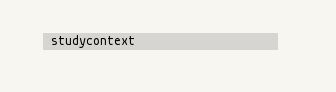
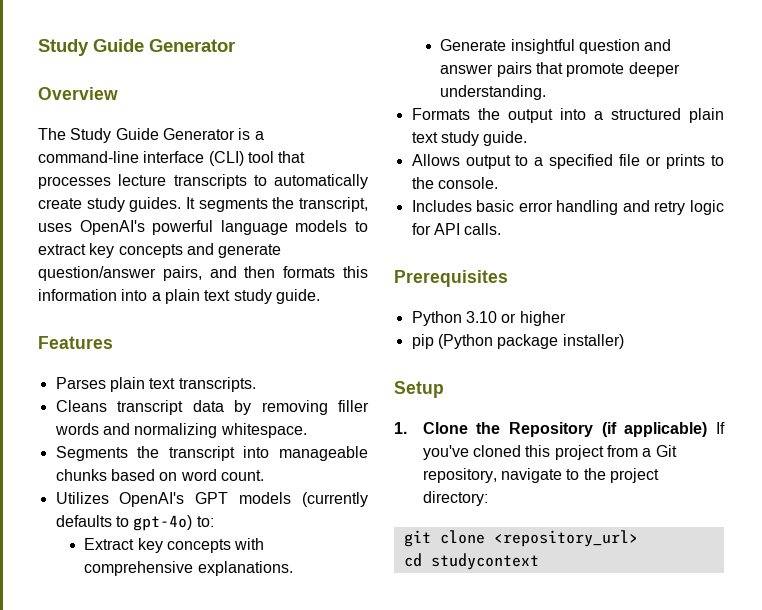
(50, 41) none -> [38,39,235,56] [38,87,118,100] [38,128,264,143] [38,151,306,166] [38,174,368,189] [38,197,369,212] [38,220,369,235] [38,243,282,258] [38,266,368,281] [38,289,320,304] [38,336,113,349] [55,377,256,392] [55,400,369,415] [54,423,307,438] [55,446,368,461] [55,469,264,481] [55,492,368,507] [55,515,214,531] [84,538,265,553] [84,561,293,576] [440,39,672,54] [440,62,680,77] [440,85,547,100] [411,108,724,123] [411,131,528,146] [411,154,724,169] [411,177,498,189] [411,200,724,215] [411,223,502,235] [394,270,508,287] [411,311,566,326] [411,334,624,349] [394,381,444,398] [394,422,725,437] [422,445,677,460] [422,468,660,483] [422,491,488,506] [403,530,638,547] [403,553,422,567] Study Guide Generator // Overview // The Study Guide Generator is a command-line interface (CLI) tool that processes lecture transcripts to automatically create study guides. It segments the transcript, uses OpenAI's powerful language models to extract key concepts and generate question/answer pairs, and then formats this information into a plain text study guide. // Features // Parses plain text transcripts. // Cleans transcript data by removing filler words and normalizing whitespace. // Segments the transcript into manageable chunks based on word count. // Utilizes OpenAI's GPT models (currently defaults to gpt-4o) to: // Extract key concepts with comprehensive explanations. // Generate insightful question and answer pairs that promote deeper understanding. // Formats the output into a structured plain text study guide. // Allows output to a specified file or prints to the console. // Includes basic error handling and retry logic for API calls. // Prerequisites // Python 3.10 or higher // pip (Python package installer) // Setup // 1. Clone the Repository (if applicable) If you've cloned this project from a Git repository, navigate to the project directory: // git clone <repository_url> // cd

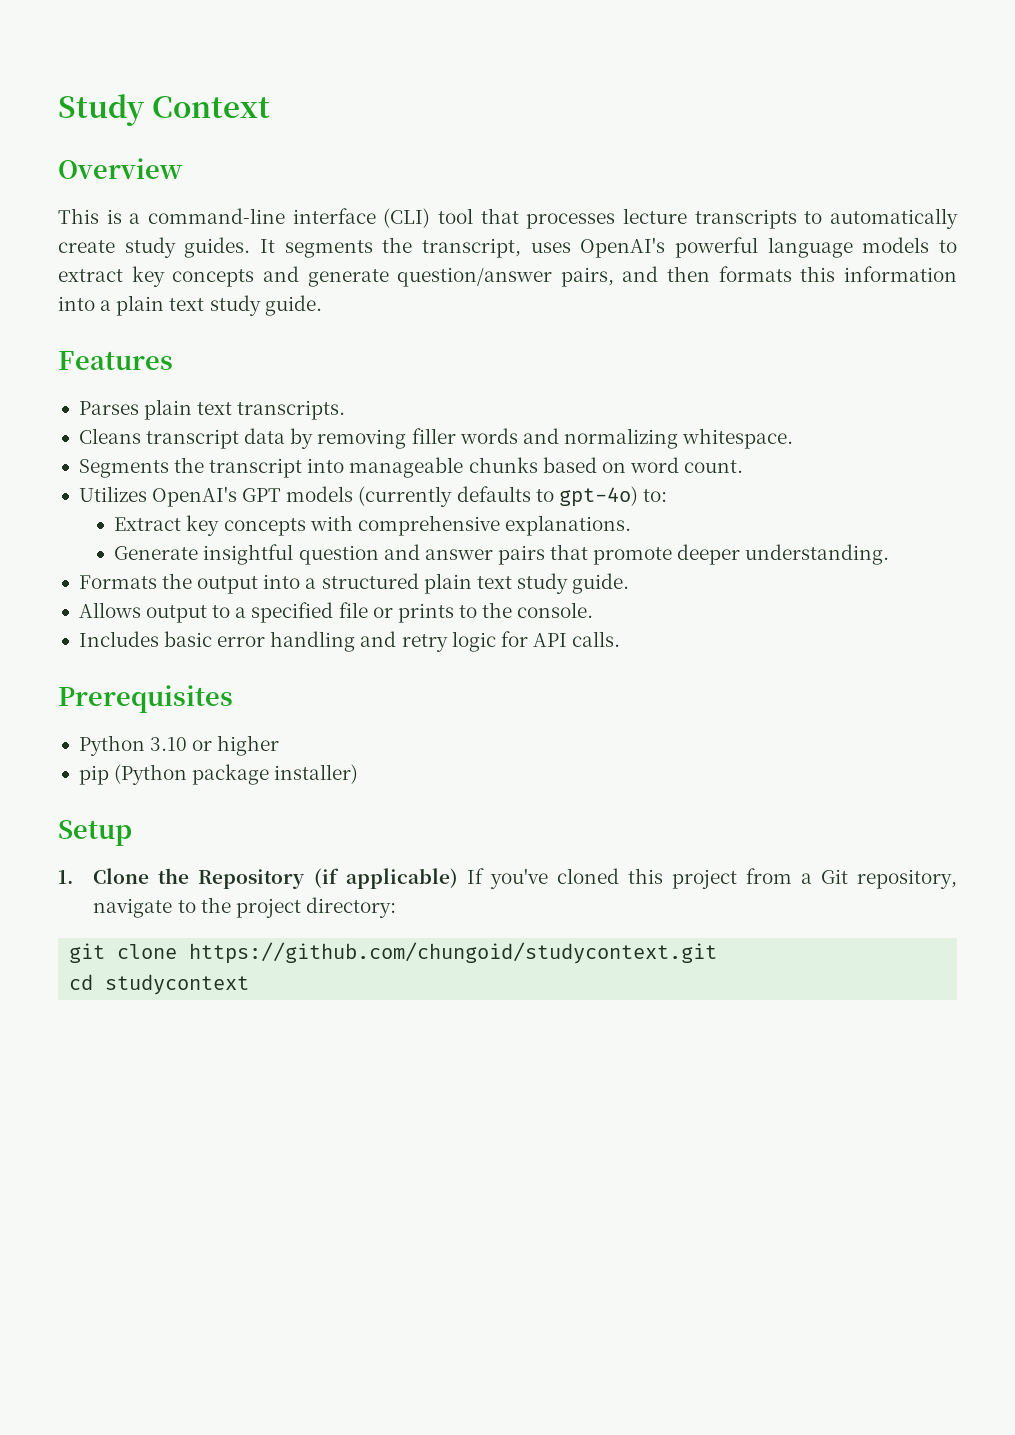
[38,39,235,56] Study Guide Generator -> [58,94,270,126] Study Context
[38,128,235,143] The Study Guide Generator -> [58,208,99,224] This
[493,530,638,547] <repository_url> -> [189,942,718,964] https://github.com/chungoid/studycontext.git

